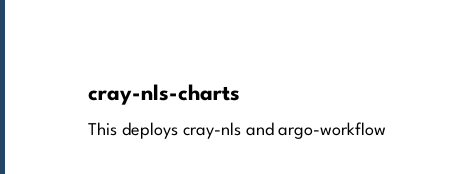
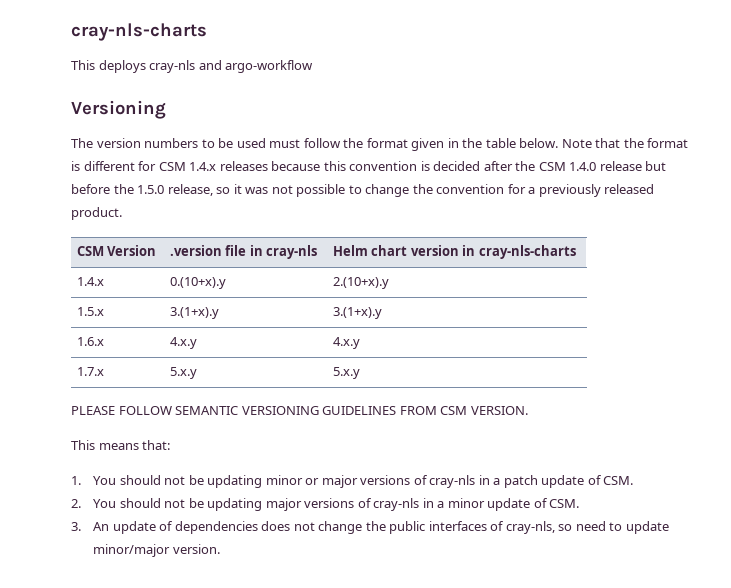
(387, 130) none -> [71,100,166,119] [71,138,689,151] [71,161,667,171] [71,184,655,197] [71,207,122,220] [76,245,157,256] [169,245,318,259] [332,245,576,259] [76,277,104,286] [169,277,226,289] [332,277,389,289] [76,307,104,316] [169,307,219,319] [332,307,382,319] [76,337,104,346] [169,337,197,349] [332,337,360,349] [76,367,104,376] [169,367,197,379] [332,367,360,379] [71,406,528,415] [71,440,171,450] [71,475,634,488] [71,498,580,511] [71,521,669,534] [93,544,220,557] // Versioning // The version numbers to be used must follow the format given in the table below. Note that the format is different for CSM 1.4.x releases because this convention is decided after the CSM 1.4.0 release but before the 1.5.0 release, so it was not possible to change the convention for a previously released product. // CSM Version | .version file in cray-nls | Helm chart version in cray-nls-charts // 1.4.x | 0.(10+x).y | 2.(10+x).y // 1.5.x | 3.(1+x).y | 3.(1+x).y // 1.6.x | 4.x.y | 4.x.y // 1.7.x | 5.x.y | 5.x.y // PLEASE FOLLOW SEMANTIC VERSIONING GUIDELINES FROM CSM VERSION. // This means that: // 1. You should not be updating minor or major versions of cray-nls in a patch update of CSM. // 2. You should not be updating major versions of cray-nls in a minor update of CSM. // 3. An update of dependencies does not change the public interfaces of cray-nls, so need to update minor/major version.

